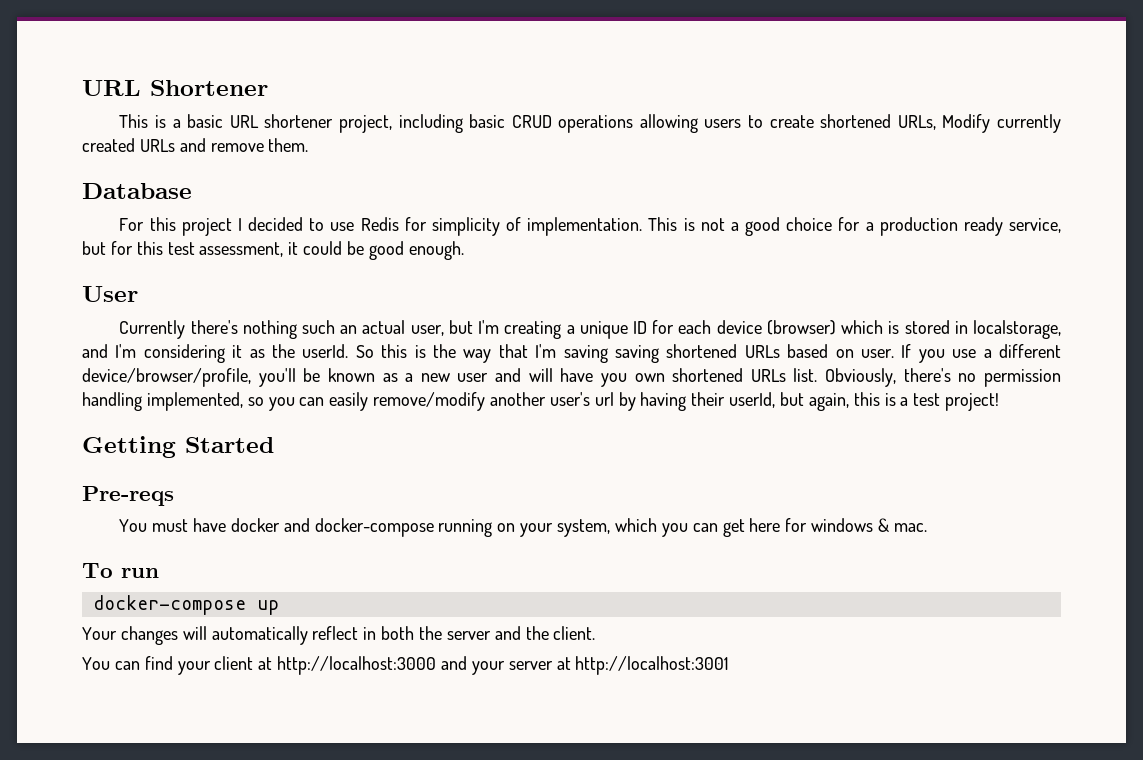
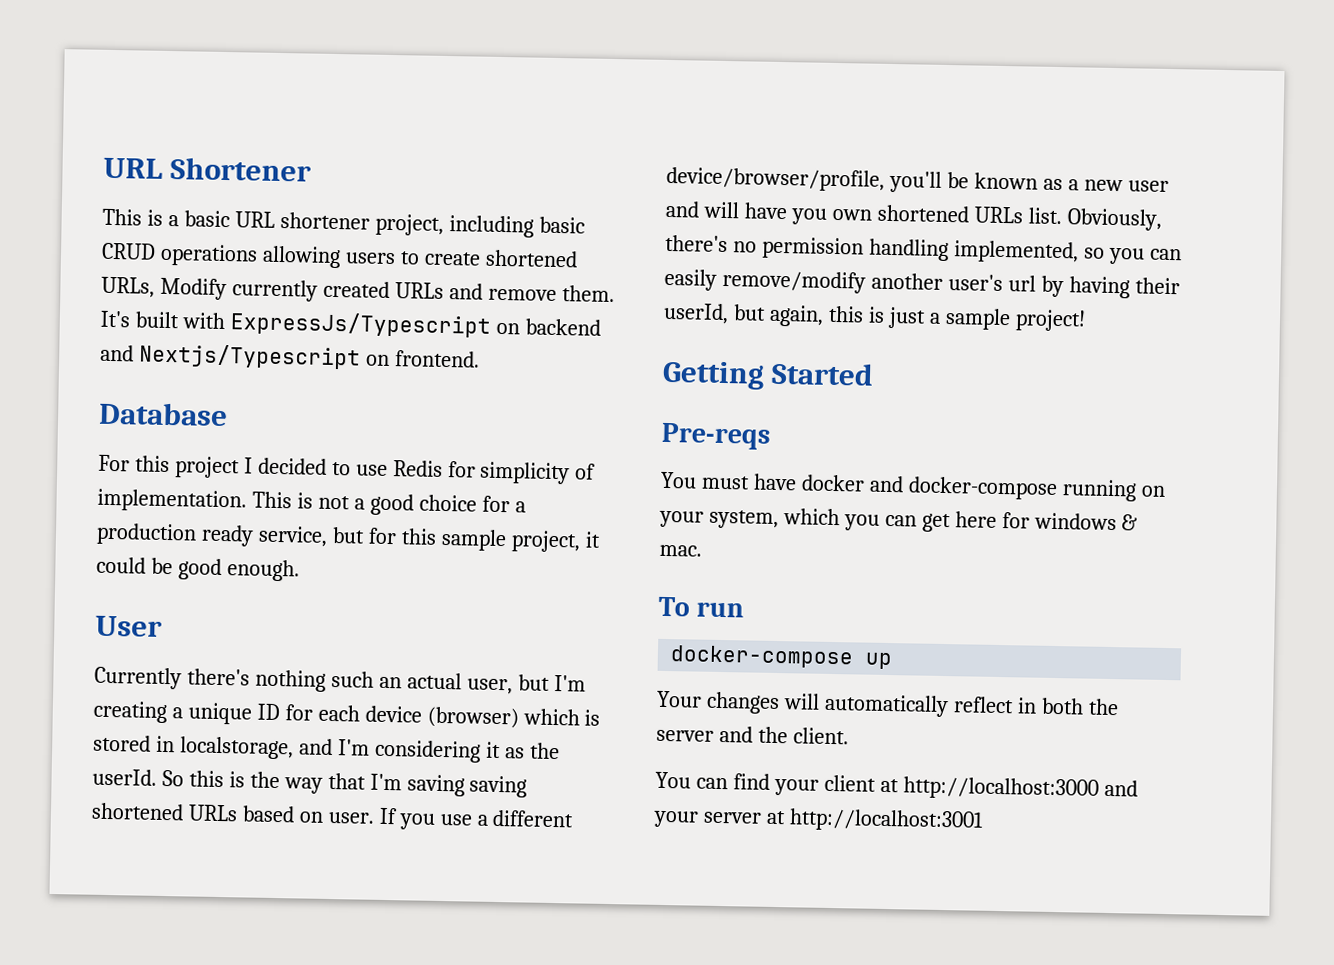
(309, 145) none -> [100,310,601,338] [100,343,480,370] It's built with ExpressJs/Typescript on backend and Nextjs/Typescript on frontend.
[167,242,284,257] test assessment, -> [440,528,581,553] sample project,
[900,393,941,406] a test -> [887,306,1011,331] just a sample

